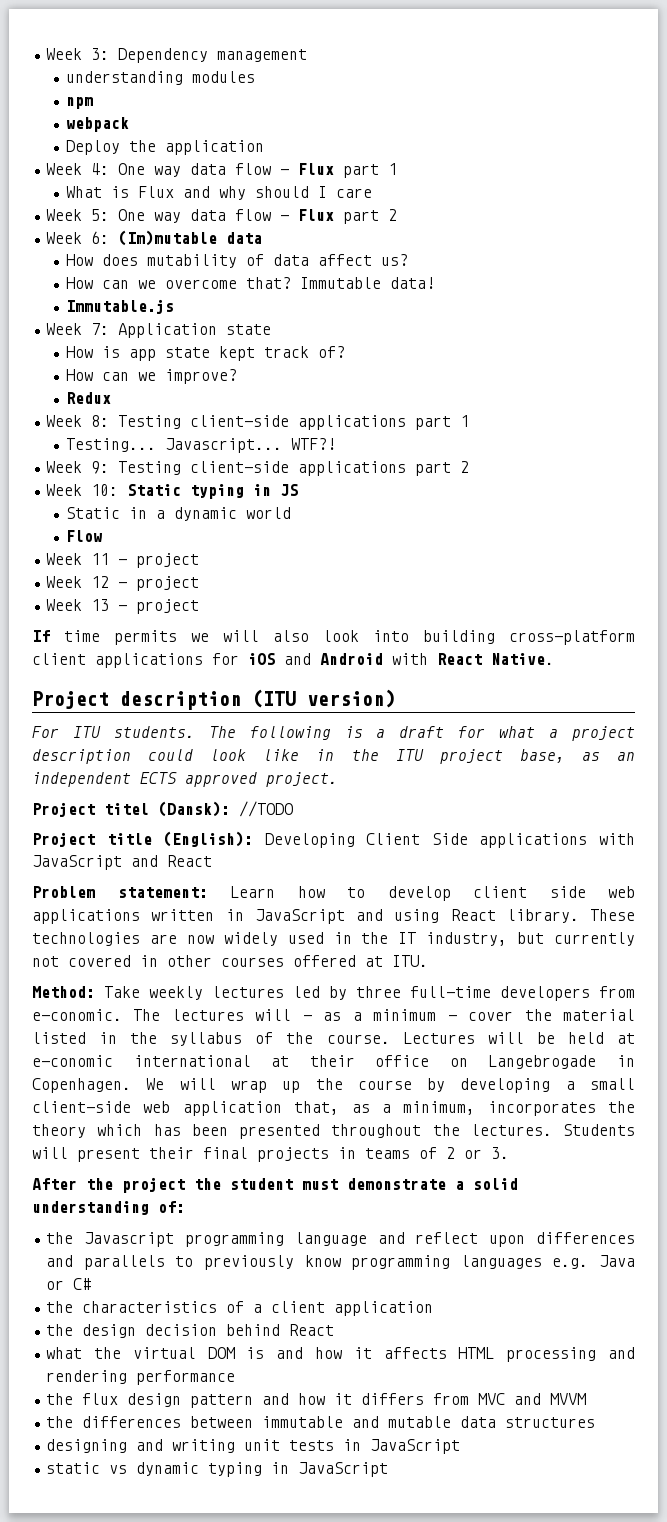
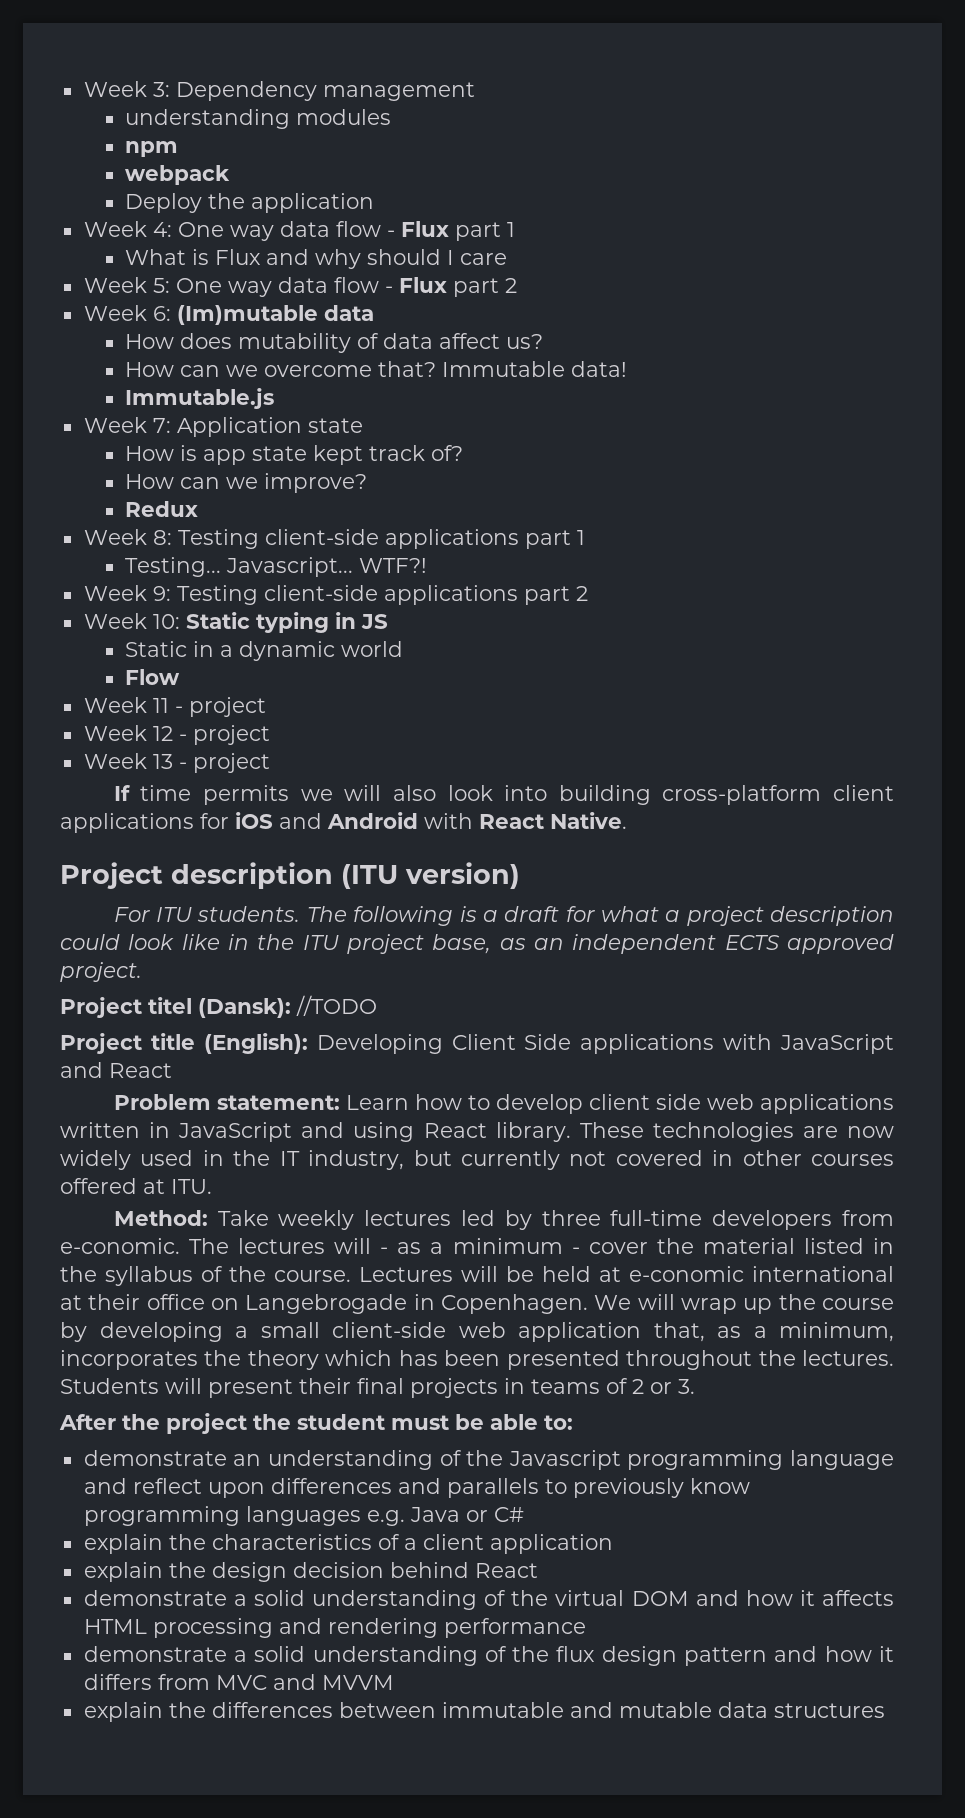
[347,1178,518,1190] [32,1201,185,1215] demonstrate a solid understanding of: // -> [455,1414,573,1430] [83,1450,462,1470] be able to: // demonstrate an understanding of
(92, 1284) none -> [83,1534,163,1554] explain
(434, 1308) none -> [83,1562,163,1582] explain
[46,1347,83,1359] what -> [83,1590,507,1610] demonstrate a solid understanding of
[246,1347,265,1359] is -> (689, 1598) none
(236, 1377) none -> [83,1646,507,1666] demonstrate a solid understanding of
(587, 1399) none -> [83,1702,163,1722] explain
[46,1439,461,1454] [46,1462,389,1477] // designing and writing unit tests in JavaScript // static vs dynamic typing in JavaScript -> (885, 1710) none

